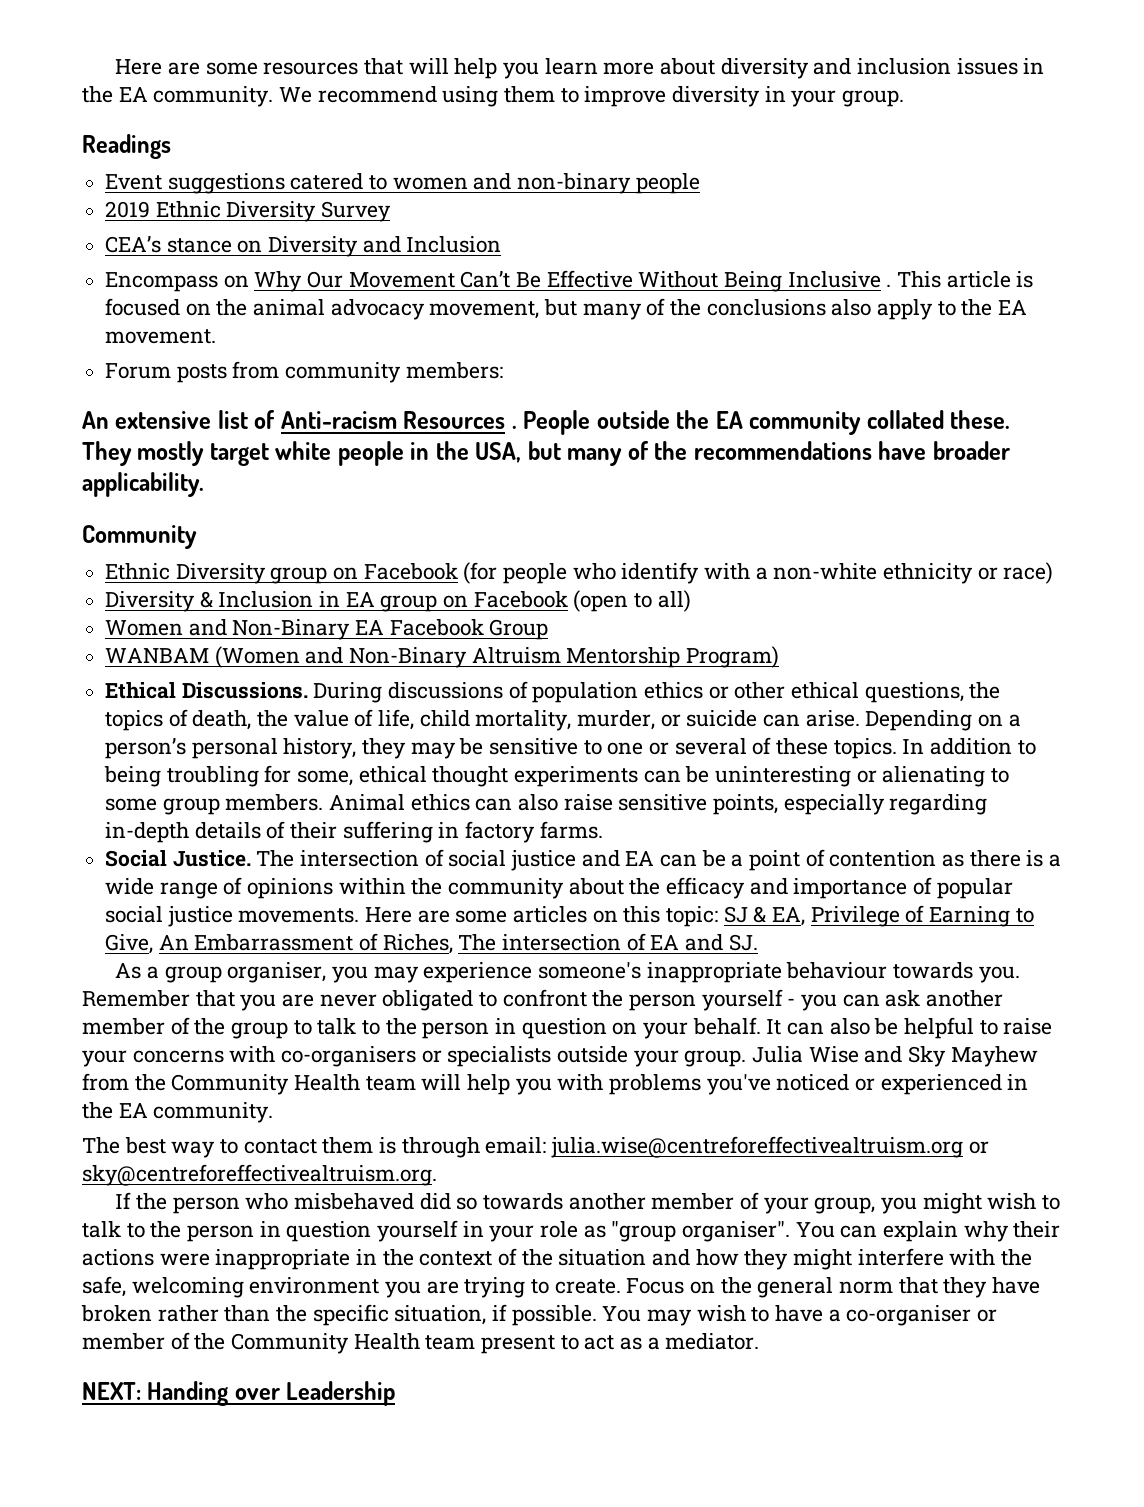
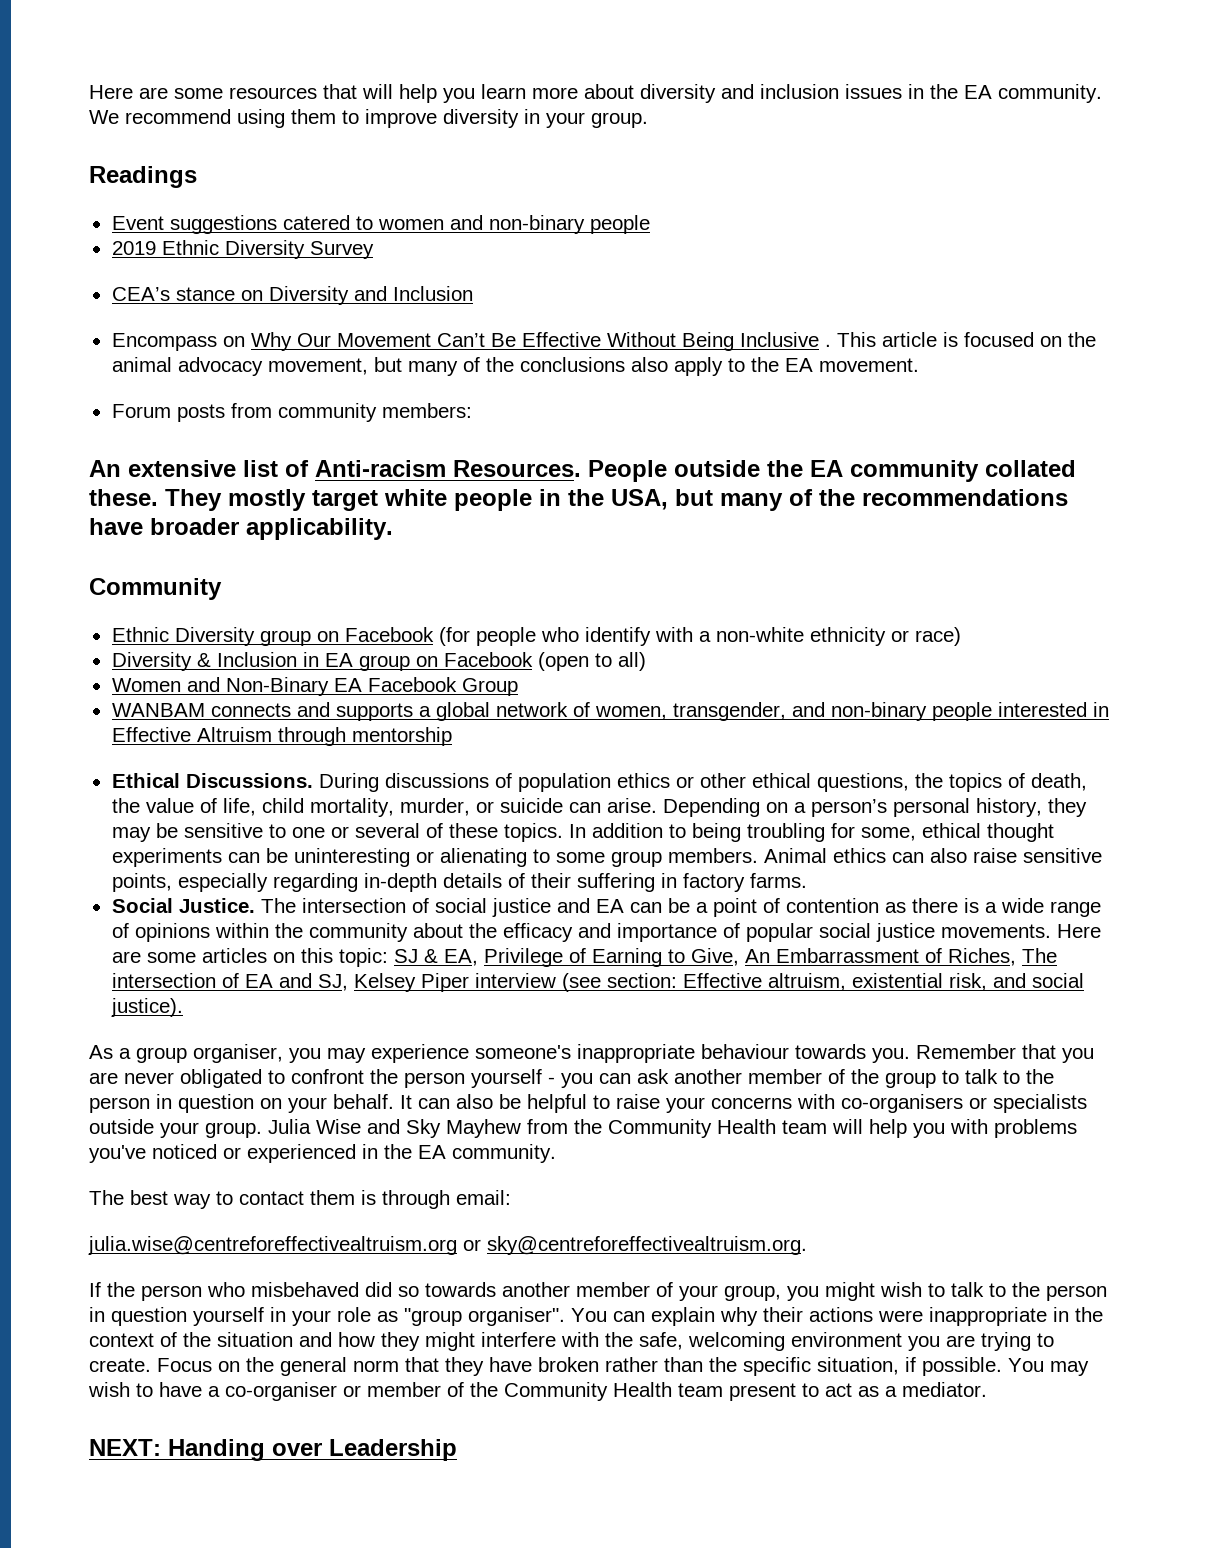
[403,411,517,429] Resources . -> [453,460,581,477] Resources.
[214,646,780,668] (Women and Non-Binary Altruism Mentorship Program) -> [210,702,1109,721] [111,727,452,746] connects and supports a global network of women, transgender, and non-binary people interested in Effective Altruism through mentorship
[728,934,758,951] SJ. -> [317,973,1084,992] [110,998,183,1017] SJ, Kelsey Piper interview (see section: Effective altruism, existential risk, and social justice).
(547, 1145) none -> (511, 1197) //

